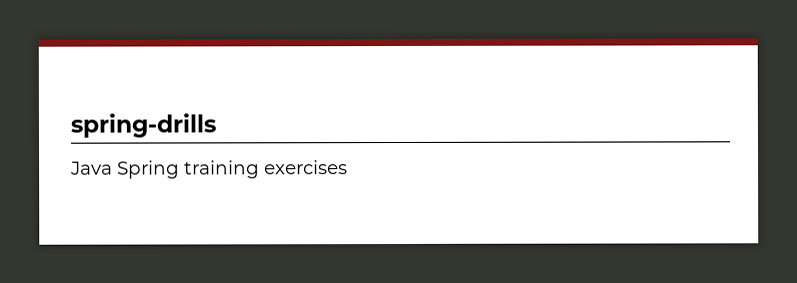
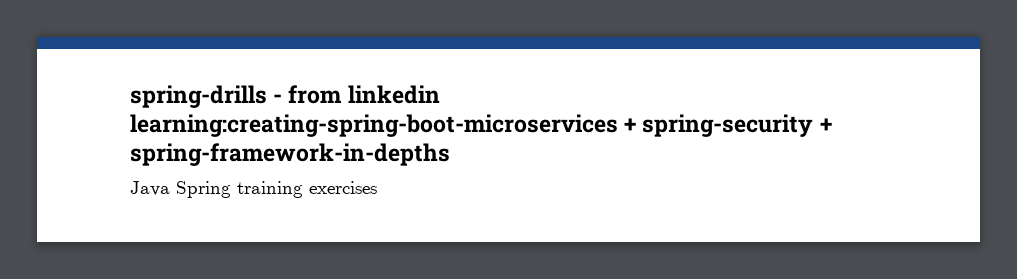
(216, 125) none -> [273,85,440,104] [130,114,832,137] [130,143,450,166] - from linkedin learning:creating-spring-boot-microservices + spring-security + spring-framework-in-depths

